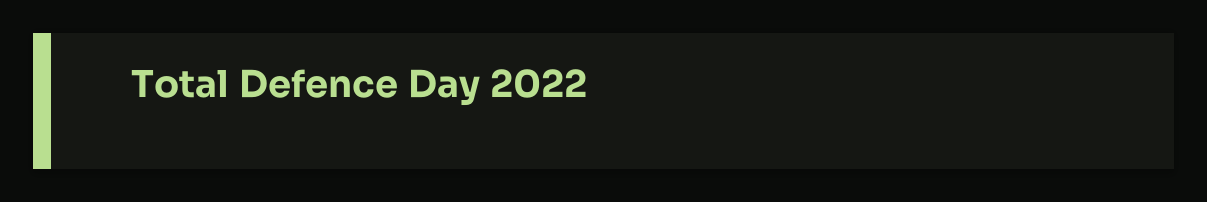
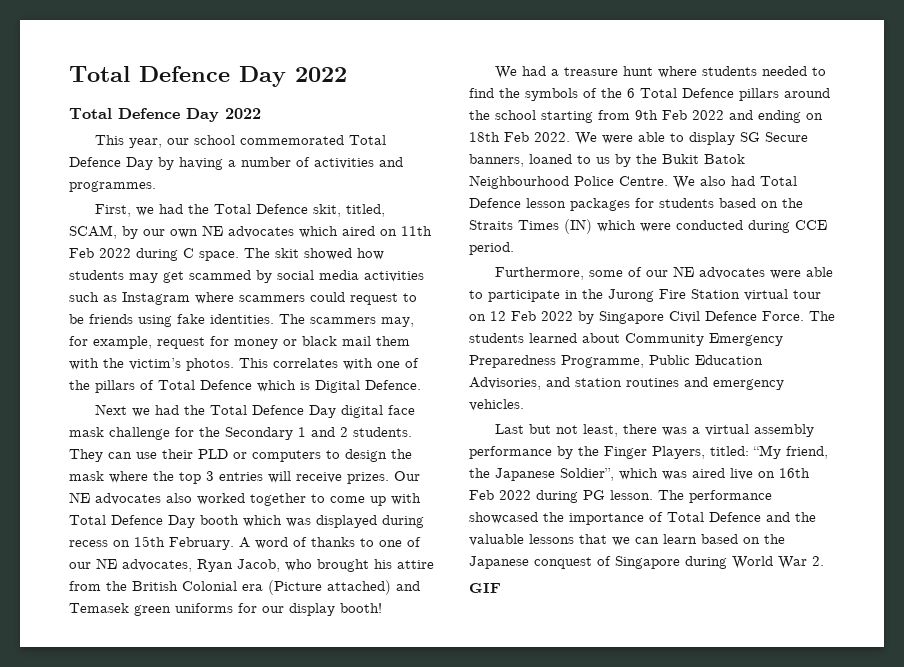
[131,69,587,106] Total Defence Day 2022 -> [69,66,347,87] [69,108,261,122] [95,135,387,148] [69,157,403,170] [69,181,156,192] [95,204,386,217] [69,225,432,239] [69,248,384,261] [69,270,424,283] [69,292,417,305] [69,314,414,327] [69,336,410,349] [69,358,419,371] [69,380,421,393] [95,404,416,418] [69,427,412,440] [69,449,412,462] [69,471,420,484] [69,492,421,506] [69,515,424,528] [69,536,421,550] [69,558,434,572] [69,580,420,595] [69,603,382,616] [495,66,827,79] [469,88,830,101] [469,110,823,123] [469,132,808,145] [469,154,745,167] [469,175,797,189] [469,198,803,211] [469,219,827,234] [469,242,514,255] [495,266,834,280] [469,289,821,302] [469,311,835,324] [469,333,783,346] [469,355,763,368] [469,377,784,390] [469,399,524,411] [495,424,815,437] [469,445,828,459] [469,468,810,481] [469,490,772,503] [469,512,816,525] [469,534,785,546] [469,556,824,569] [469,583,501,593] Total Defence Day 2022 // Total Defence Day 2022 // This year, our school commemorated Total Defence Day by having a number of activities and programmes. // First, we had the Total Defence skit, titled, SCAM, by our own NE advocates which aired on 11th Feb 2022 during C space. The skit showed how students may get scammed by social media activities such as Instagram where scammers could request to be friends using fake identities. The scammers may, for example, request for money or black mail them with the victim’s photos. This correlates with one of the pillars of Total Defence which is Digital Defence. // Next we had the Total Defence Day digital face mask challenge for the Secondary 1 and 2 students. They can use their PLD or computers to design the mask where the top 3 entries will receive prizes. Our NE advocates also worked together to come up with Total Defence Day booth which was displayed during recess on 15th February. A word of thanks to one of our NE advocates, Ryan Jacob, who brought his attire from the British Colonial era (Picture attached) and Temasek green uniforms for our display booth! // We had a treasure hunt where students needed to find the symbols of the 6 Total Defence pillars around the school starting from 9th Feb 2022 and ending on 18th Feb 2022. We were able to display SG Secure banners, loaned to us by the Bukit Batok Neighbourhood Police Centre. We also had Total Defence lesson packages for students based on the Straits Times (IN) which were conducted during CCE period. // Furthermore, some of our NE advocates were able to participate in the Jurong Fire Station virtual tour on 12 Feb 2022 by Singapore Civil Defence Force. The students learned about Community Emergency Preparedness Programme, Public Education Advisories, and station routines and emergency vehicles. // Last but not least, there was a virtual assembly performance by the Finger Players, titled: “My friend, the Japanese Soldier”, which was aired live on 16th Feb 2022 during PG lesson. The performance showcased the importance of Total Defence and the valuable lessons that we can learn based on the Japanese conquest of Singapore during World War 2. // GIF

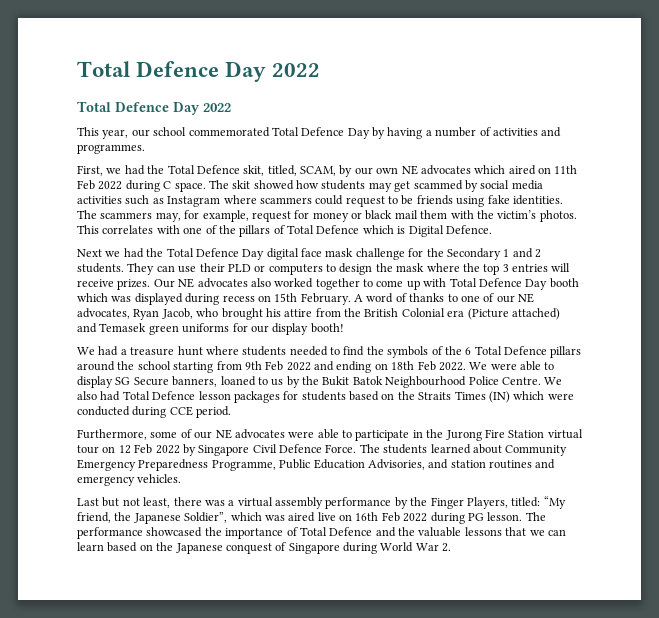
[469,583,501,593] // GIF -> (452, 547) none

